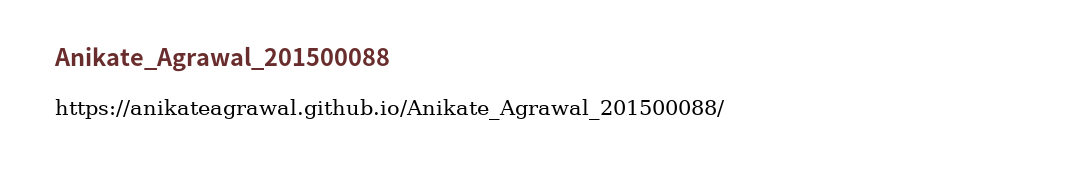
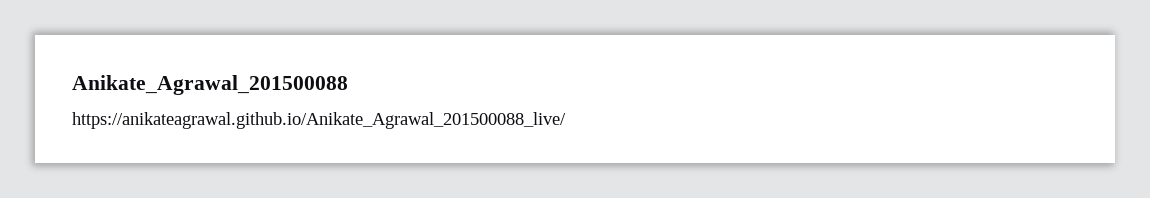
[55,99,725,120] https://anikateagrawal.github.io/Anikate_Agrawal_201500088/ -> [72,112,566,129] https://anikateagrawal.github.io/Anikate_Agrawal_201500088_live/

